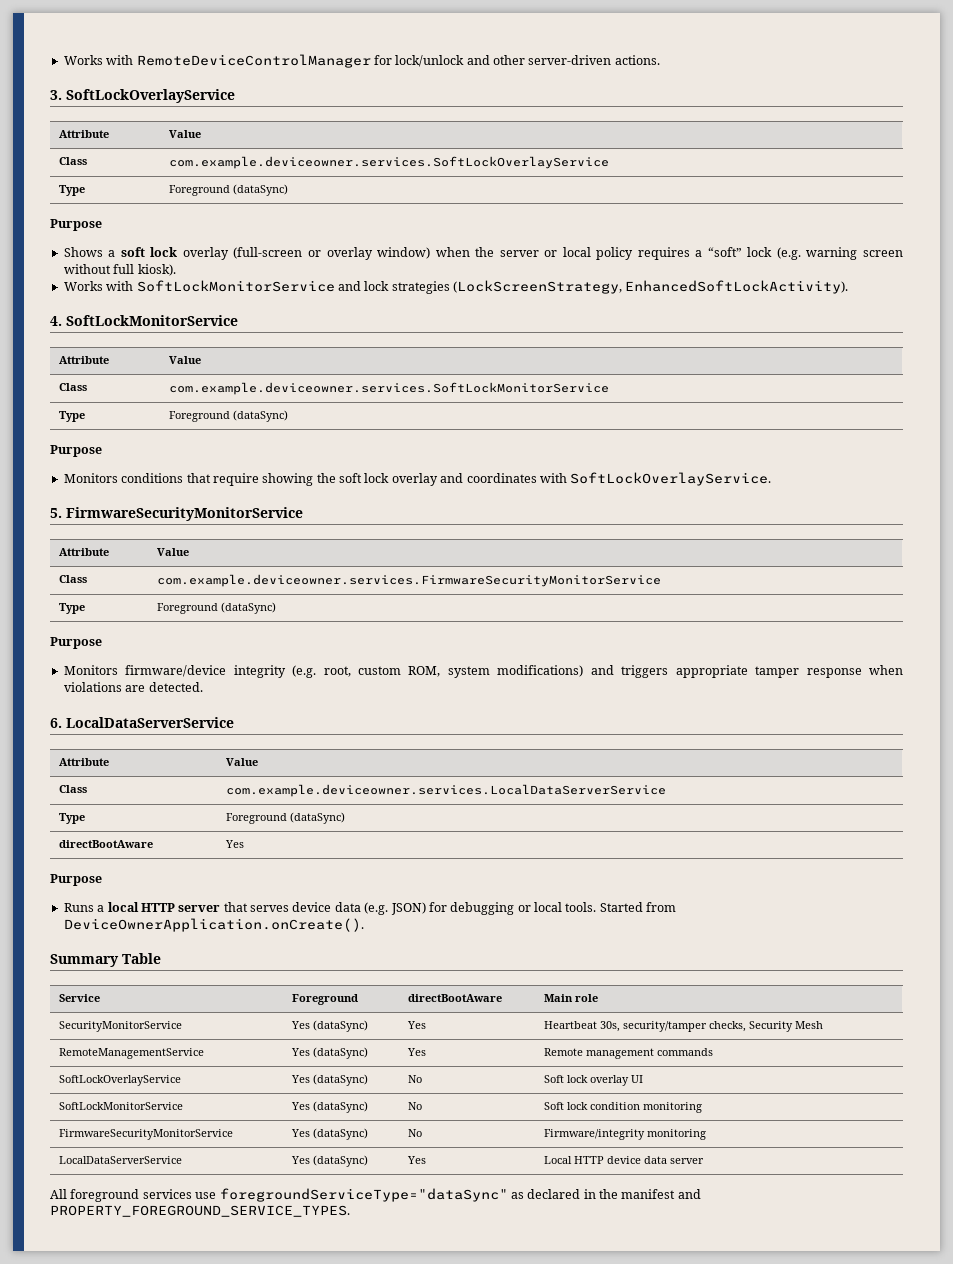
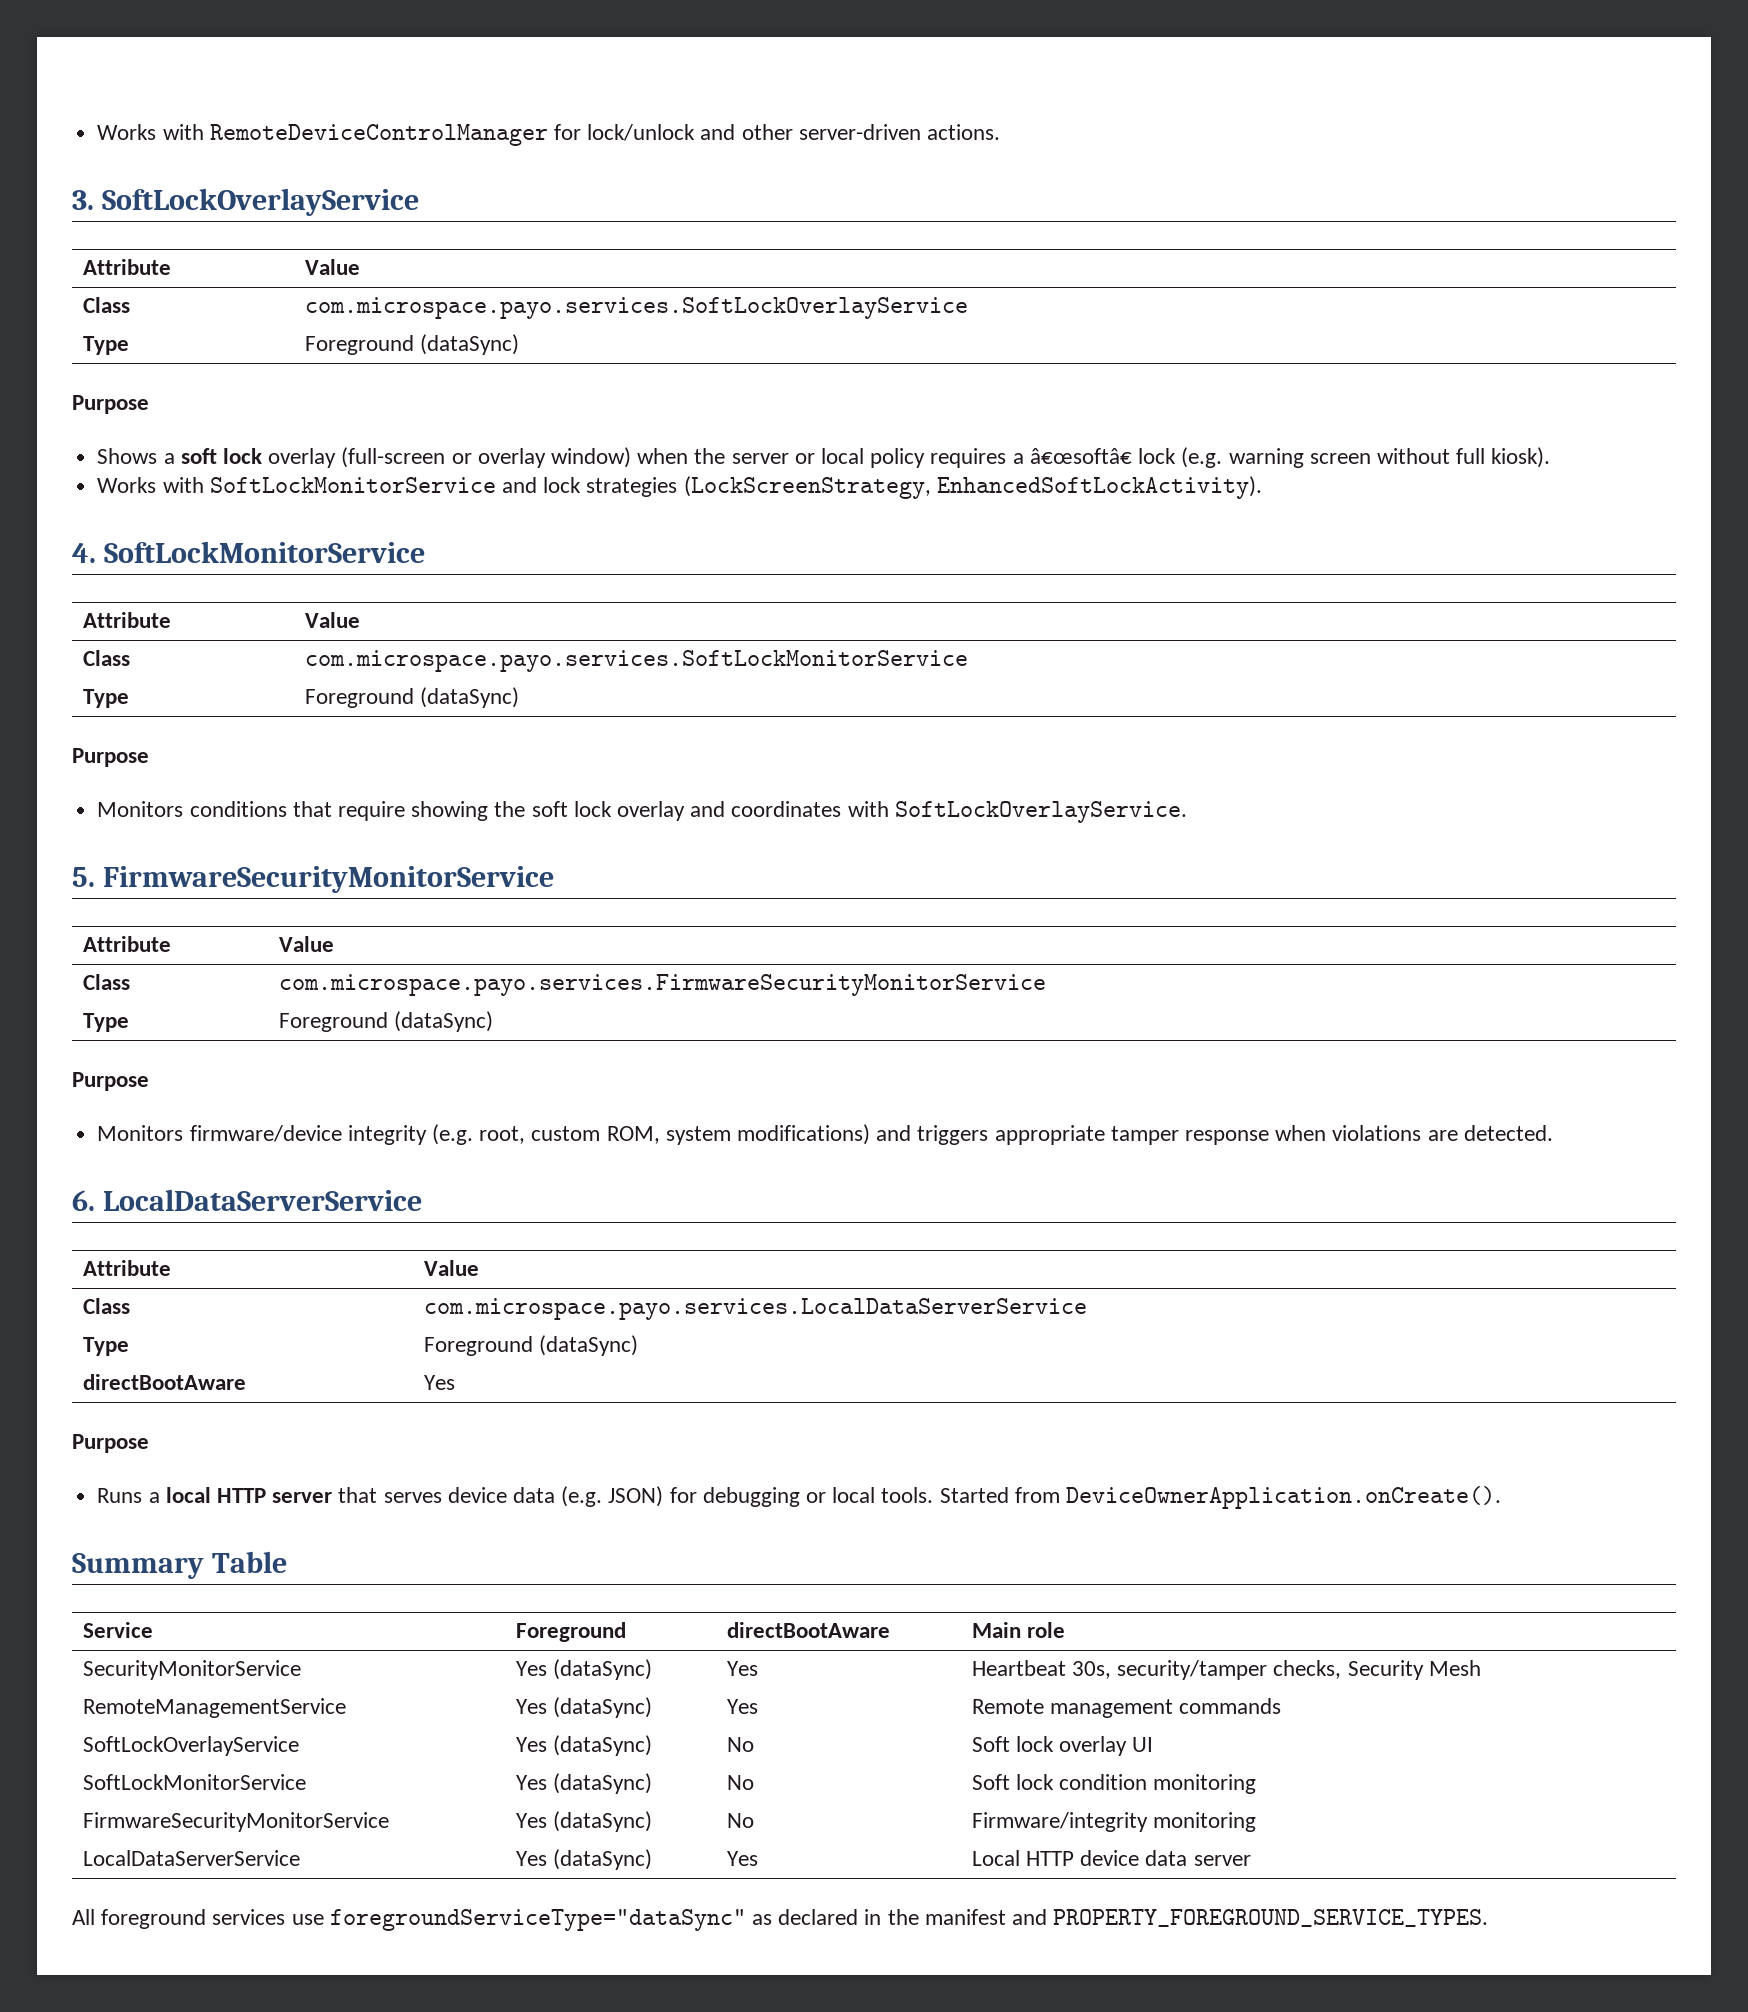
[168,156,609,169] com.example.deviceowner.services.SoftLockOverlayService -> [304,297,968,319] com.microspace.payo.services.SoftLockOverlayService
[707,247,742,257] “soft” -> [1029,448,1132,464] â€œsoftâ€
[168,382,609,395] com.example.deviceowner.services.SoftLockMonitorService -> [304,650,968,672] com.microspace.payo.services.SoftLockMonitorService
[156,574,661,587] com.example.deviceowner.services.FirmwareSecurityMonitorService -> [278,974,1046,996] com.microspace.payo.services.FirmwareSecurityMonitorService
[225,784,666,797] com.example.deviceowner.services.LocalDataServerService -> [423,1298,1087,1320] com.microspace.payo.services.LocalDataServerService

